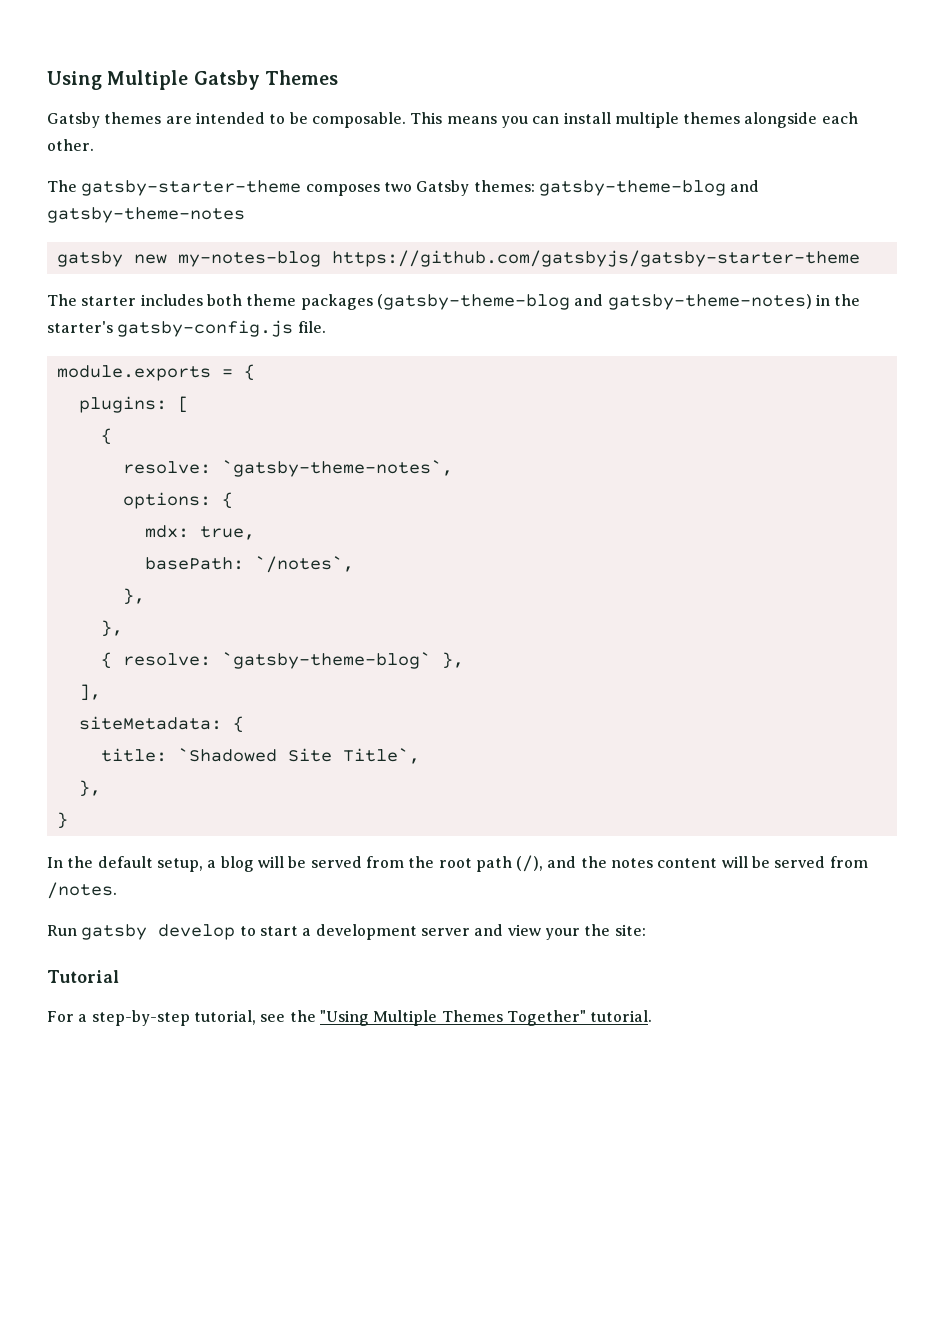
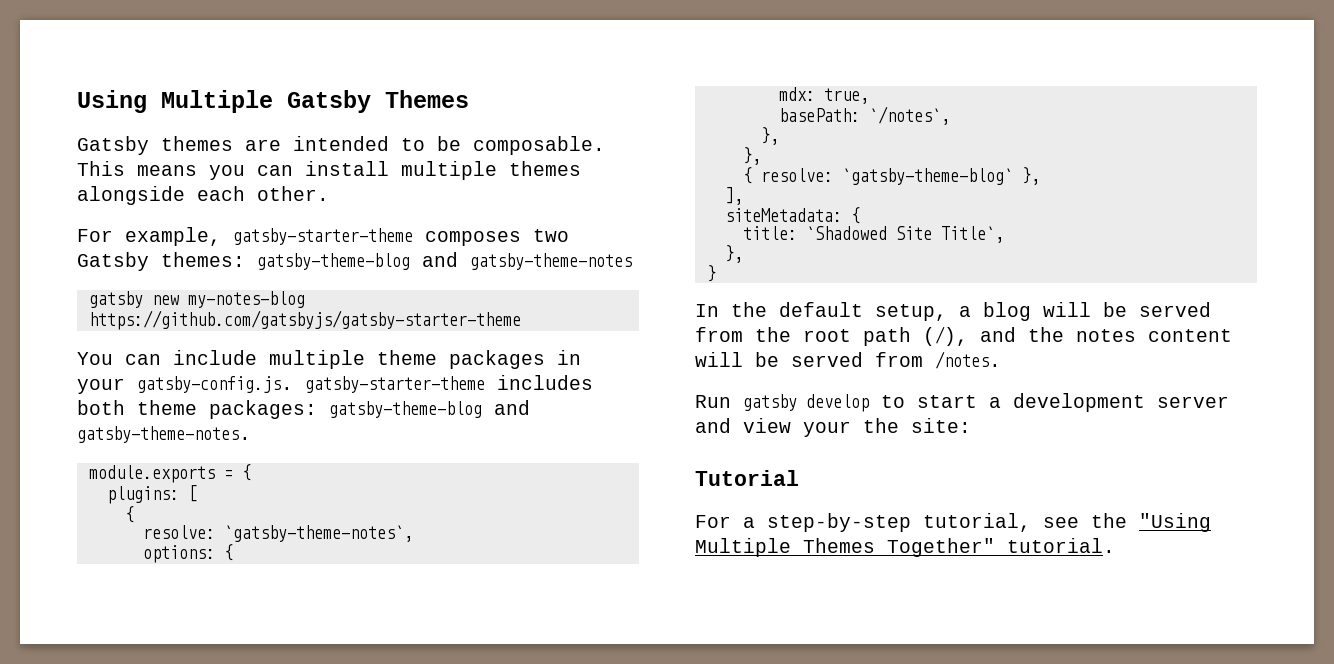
[47,180,77,192] The -> [77,227,221,246] For example,
[47,294,861,310] [47,320,326,337] The starter includes both theme packages (gatsby-theme-blog and gatsby-theme-notes) in the starter's gatsby-config.js file. -> [77,350,581,369] [77,375,593,394] [77,400,530,419] [77,426,251,443] You can include multiple theme packages in your gatsby-config.js. gatsby-starter-theme includes both theme packages: gatsby-theme-blog and gatsby-theme-notes.

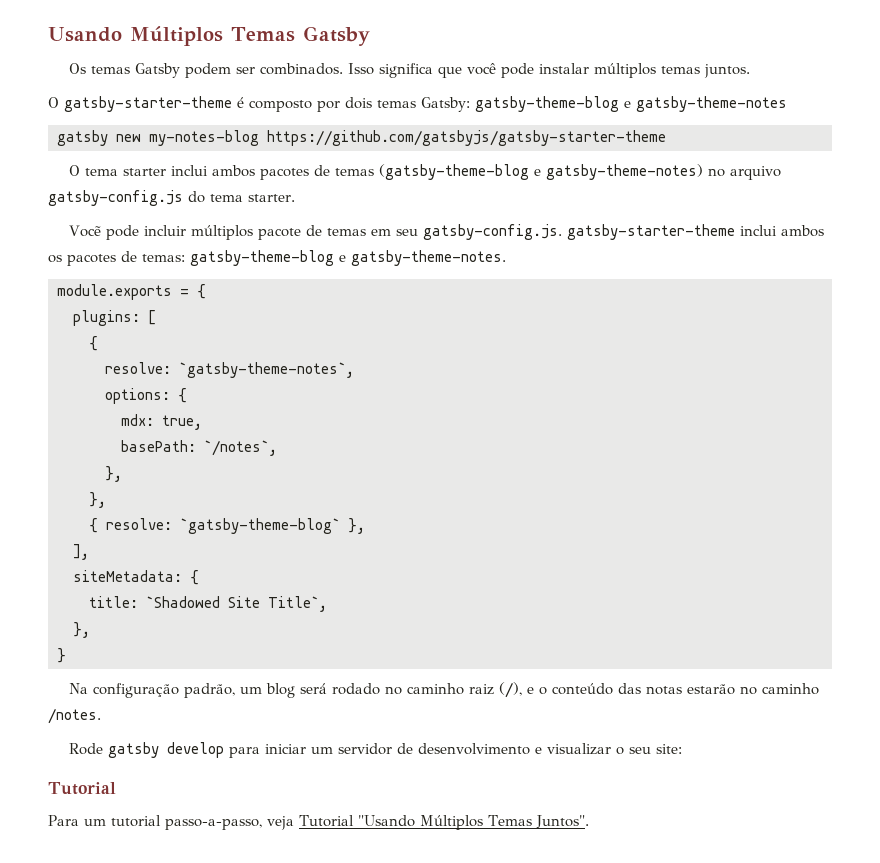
[77,90,469,113] [77,136,605,155] [77,161,581,180] [77,186,329,205] [77,227,569,246] [77,252,458,271] Using Multiple Gatsby Themes // Gatsby themes are intended to be composable. This means you can install multiple themes alongside each other. // For example, gatsby-starter-theme composes two Gatsby themes: gatsby-theme-blog and -> [48,26,370,46] [69,63,751,78] [48,96,631,112] Usando Múltiplos Temas Gatsby // Os temas Gatsby podem ser combinados. Isso significa que você pode instalar múltiplos temas juntos. // O gatsby-starter-theme é composto por dois temas Gatsby: gatsby-theme-blog e
[77,350,581,369] [77,375,593,394] [77,400,530,419] You can include multiple theme packages in your gatsby-config.js. gatsby-starter-theme includes both theme packages: gatsby-theme-blog and -> [69,164,782,180] [48,190,295,206] [69,224,825,240] [48,250,346,266] O tema starter inclui ambos pacotes de temas (gatsby-theme-blog e gatsby-theme-notes) no arquivo gatsby-config.js do tema starter. // Vocẽ pode incluir múltiplos pacote de temas em seu gatsby-config.js. gatsby-starter-theme inclui ambos os pacotes de temas: gatsby-theme-blog e
[695,302,1211,321] [695,326,1232,346] [695,352,923,367] In the default setup, a blog will be served from the root path (/), and the notes content will be served from -> [69,682,820,698] Na configuração padrão, um blog será rodado no caminho raiz (/), e o conteúdo das notas estarão no caminho
[695,395,731,408] Run -> [69,743,104,755] Rode
[881,393,1229,412] [695,418,971,437] [695,470,799,486] [695,513,1211,532] [695,538,1115,557] to start a development server and view your the site: // Tutorial // For a step-by-step tutorial, see the "Using Multiple Themes Together" tutorial. -> [229,743,683,758] [48,782,116,795] [48,815,589,830] para iniciar um servidor de desenvolvimento e visualizar o seu site: // Tutorial // Para um tutorial passo-a-passo, veja Tutorial "Usando Múltiplos Temas Juntos".

